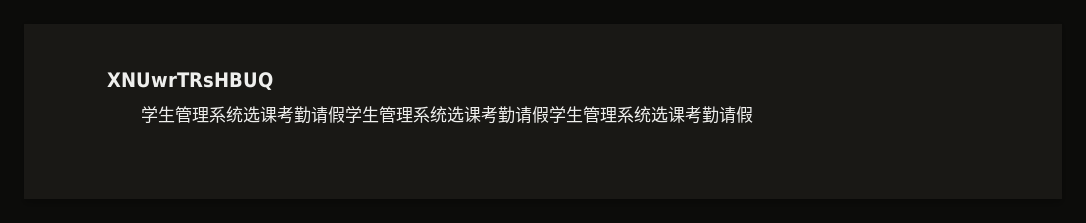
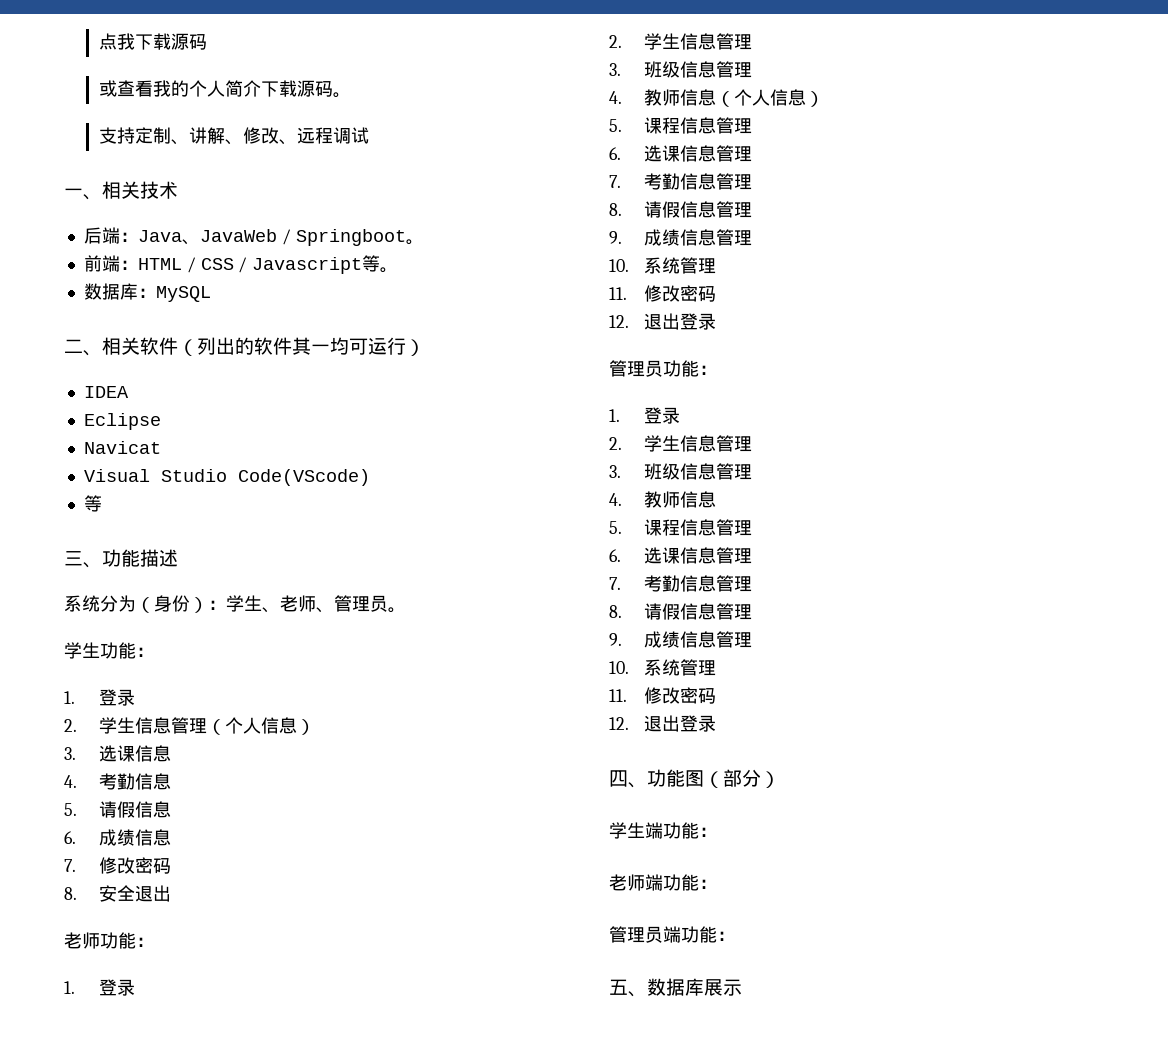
[107,72,273,90] [140,106,753,124] XNUwrTRsHBUQ // 学生管理系统选课考勤请假学生管理系统选课考勤请假学生管理系统选课考勤请假 -> [98,33,207,50] [98,80,351,98] [98,127,369,145] [64,181,178,200] [83,227,424,246] [83,255,399,274] [83,283,211,302] [64,337,425,356] [83,386,129,398] [83,413,161,430] [83,441,161,454] [83,469,370,486] [83,495,102,512] [64,549,178,568] [64,595,406,613] [64,642,154,659] [64,689,135,706] [64,717,315,735] [64,745,171,762] [64,773,171,790] [64,801,171,818] [64,829,171,846] [64,857,171,874] [64,885,171,902] [64,932,154,949] [64,979,135,996] [609,33,752,50] [609,61,752,78] [609,89,824,107] [609,117,752,134] [609,145,752,162] [609,173,752,190] [609,201,752,218] [609,229,752,246] [609,257,716,274] [609,285,716,302] [609,313,716,330] [609,360,717,377] [609,407,680,424] [609,435,752,452] [609,463,752,480] [609,491,716,508] [609,519,752,536] [609,547,752,564] [609,575,752,592] [609,603,752,620] [609,631,752,648] [609,659,716,676] [609,687,716,704] [609,715,716,732] [609,769,780,788] [609,822,717,839] [609,874,717,891] [609,926,735,943] [609,978,742,997] 点我下载源码 // 或查看我的个人简介下载源码。 // 支持定制、讲解、修改、远程调试 // 一、相关技术 // 后端：Java、JavaWeb / Springboot。 // 前端：HTML / CSS / Javascript等。 // 数据库：MySQL // 二、相关软件（列出的软件其一均可运行） // IDEA // Eclipse // Navicat // Visual Studio Code(VScode) // 等 // 三、功能描述 // 系统分为（身份）：学生、老师、管理员。 // 学生功能： // 1.登录 // 2.学生信息管理（个人信息） // 3.选课信息 // 4.考勤信息 // 5.请假信息 // 6.成绩信息 // 7.修改密码 // 8.安全退出 // 老师功能： // 1.登录 // 2.学生信息管理 // 3.班级信息管理 // 4.教师信息（个人信息） // 5.课程信息管理 // 6.选课信息管理 // 7.考勤信息管理 // 8.请假信息管理 // 9.成绩信息管理 // 10.系统管理 // 11.修改密码 // 12.退出登录 // 管理员功能： // 1.登录 // 2.学生信息管理 // 3.班级信息管理 // 4.教师信息 // 5.课程信息管理 // 6.选课信息管理 // 7.考勤信息管理 // 8.请假信息管理 // 9.成绩信息管理 // 10.系统管理 // 11.修改密码 // 12.退出登录 // 四、功能图（部分） // 学生端功能： // 老师端功能： // 管理员端功能： // 五、数据库展示

